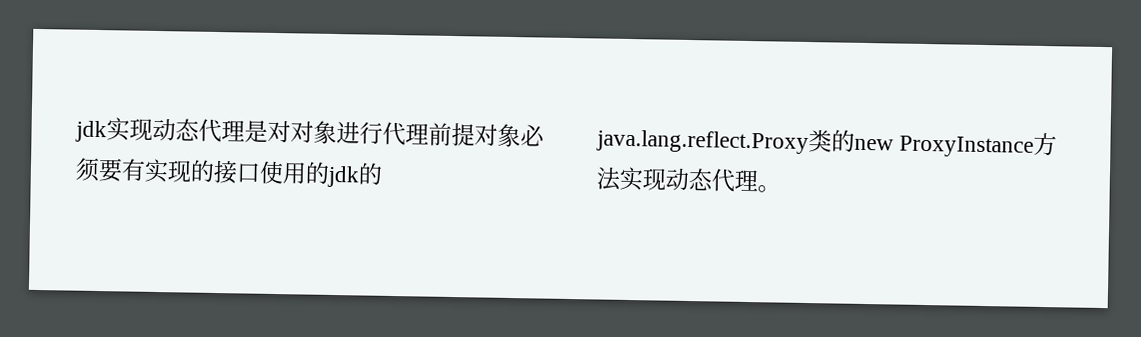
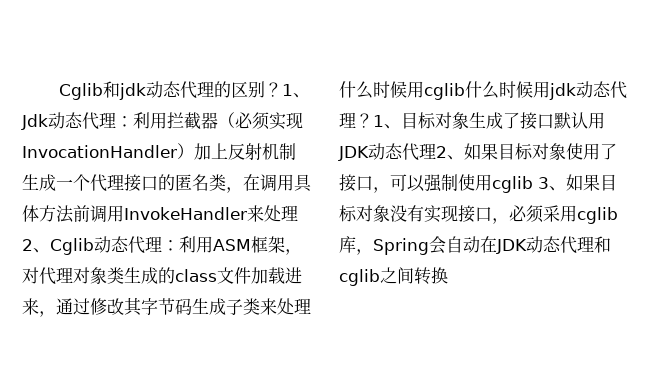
[75,117,545,148] [75,157,383,188] [596,129,1058,158] [596,166,781,193] jdk实现动态代理是对对象进行代理前提对象必须要有实现的接口使用的jdk的java.lang.reflect.Proxy类的new ProxyInstance方法实现动态代理。 -> [59,81,311,100] [21,112,303,130] [22,143,296,160] [22,174,312,193] [22,205,298,223] [22,236,302,255] [22,267,302,285] [22,297,311,317] [339,81,627,100] [339,112,605,130] [338,143,617,161] [339,174,617,193] [339,205,618,224] [339,236,611,255] [339,267,448,286] Cglib和jdk动态代理的区别？1、Jdk动态代理：利用拦截器（必须实现InvocationHandler）加上反射机制生成一个代理接口的匿名类，在调用具体方法前调用InvokeHandler来处理2、Cglib动态代理：利用ASM框架，对代理对象类生成的class文件加载进来，通过修改其字节码生成子类来处理什么时候用cglib什么时候用jdk动态代理？1、目标对象生成了接口默认用JDK动态代理2、如果目标对象使用了接口，可以强制使用cglib 3、如果目标对象没有实现接口，必须采用cglib库，Spring会自动在JDK动态代理和cglib之间转换

